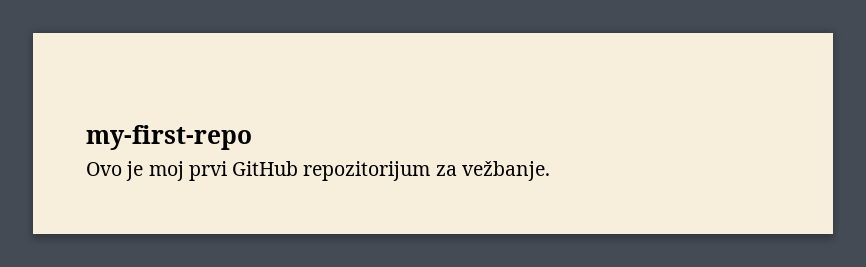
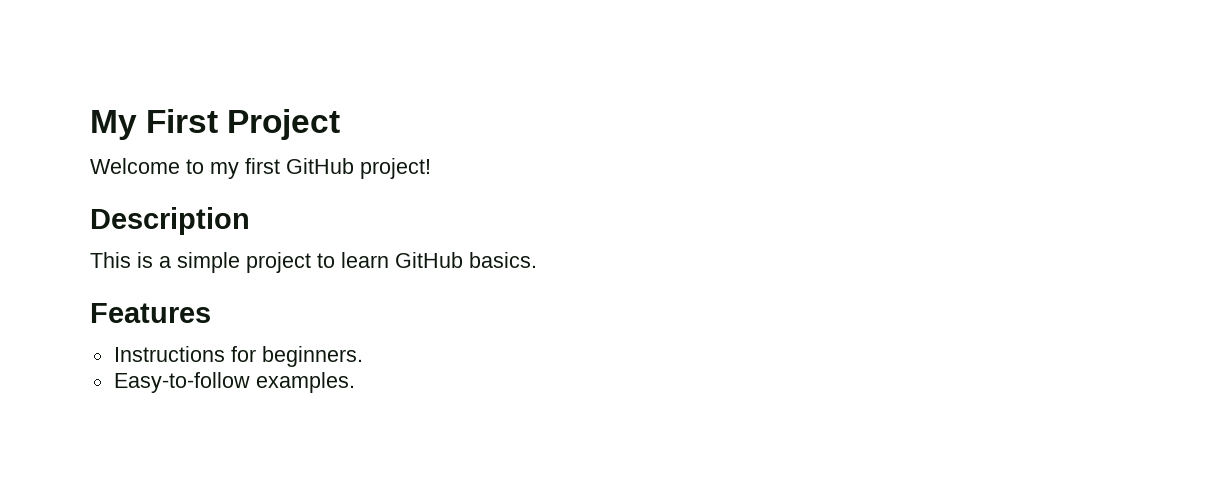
[86,125,252,150] [86,161,550,181] my-first-repo // Ovo je moj prvi GitHub repozitorijum za vežbanje. -> [90,109,341,140] [90,158,431,179] [90,207,250,235] [90,252,537,273] [90,303,211,323] [113,346,363,367] [113,372,355,393] My First Project // Welcome to my first GitHub project! // Description // This is a simple project to learn GitHub basics. // Features // Instructions for beginners. // Easy-to-follow examples.

